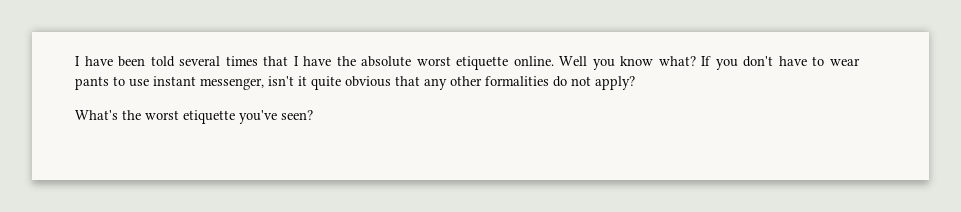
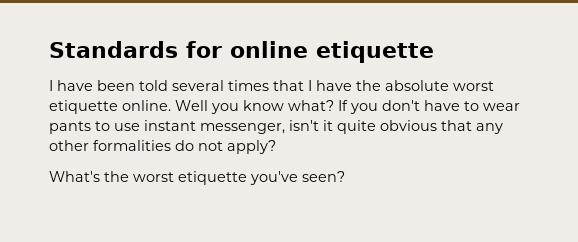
(75, 61) none -> [49,41,434,63] Standards for online etiquette //

